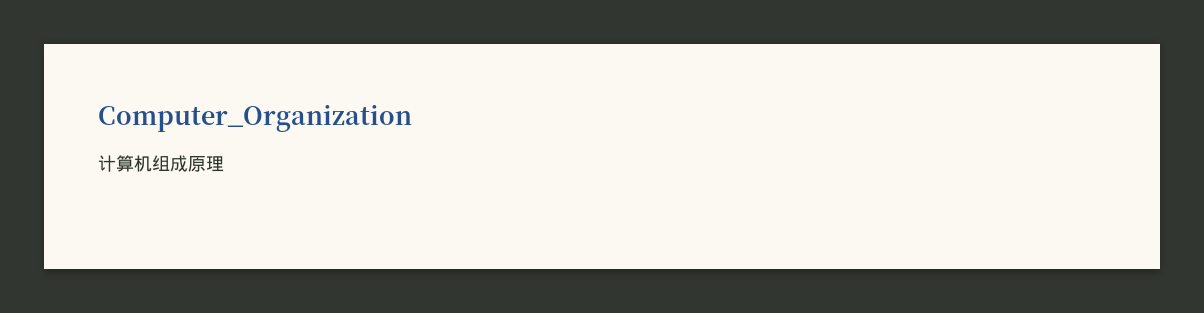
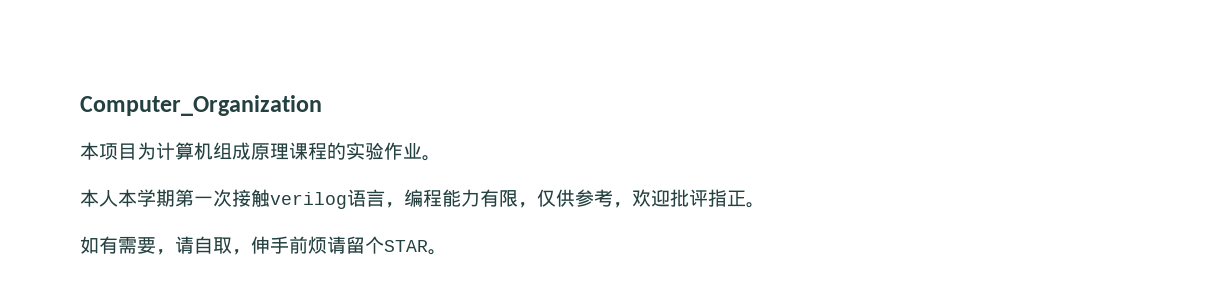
(412, 118) none -> [80,142,156,160] 本项目为
(224, 164) none -> [289,142,441,161] [80,189,765,209] [80,236,447,255] 课程的实验作业。 // 本人本学期第一次接触verilog语言，编程能力有限，仅供参考，欢迎批评指正。 // 如有需要，请自取，伸手前烦请留个STAR。

